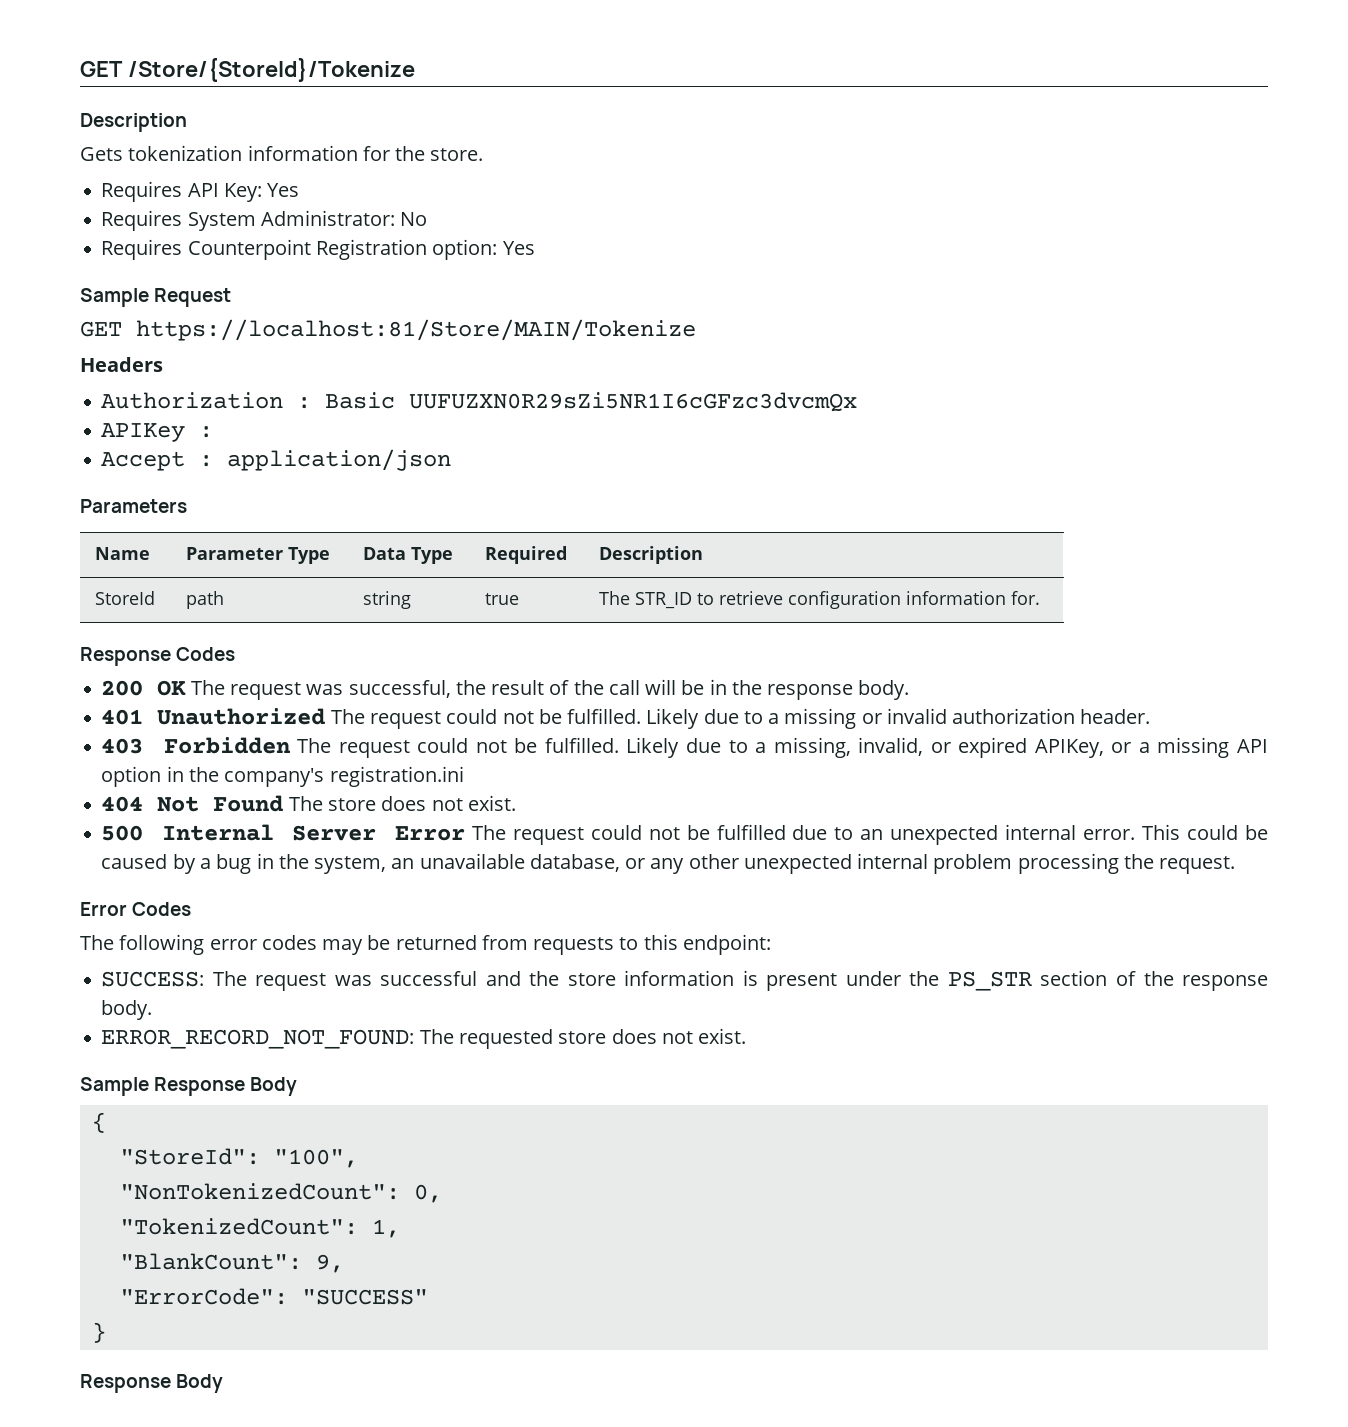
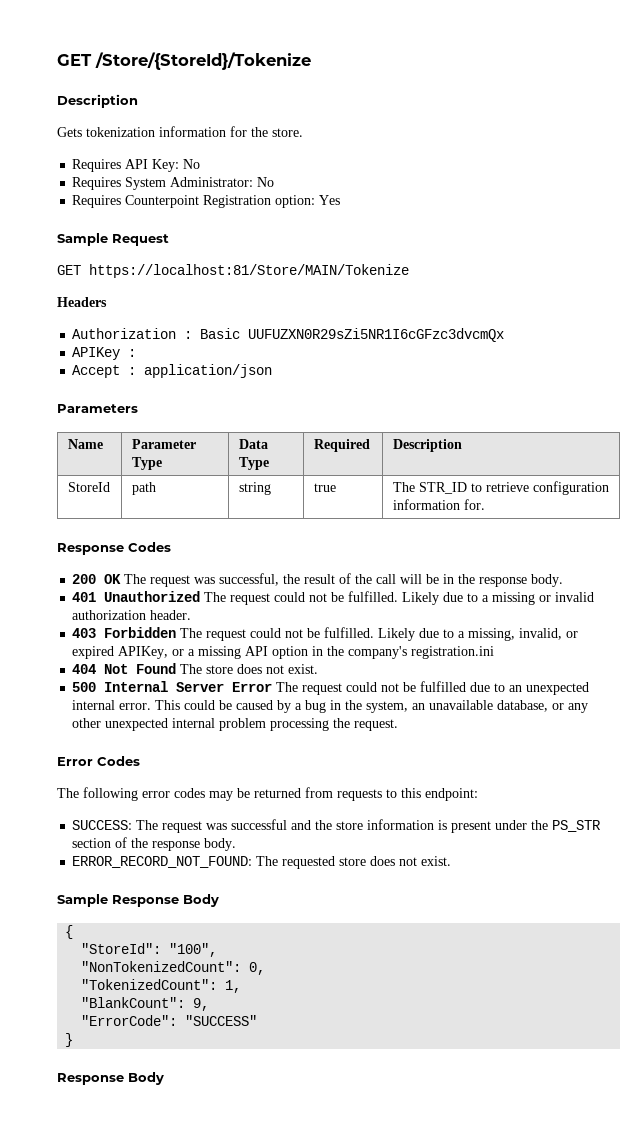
[267,183,300,197] Yes -> [183,159,201,169] No

